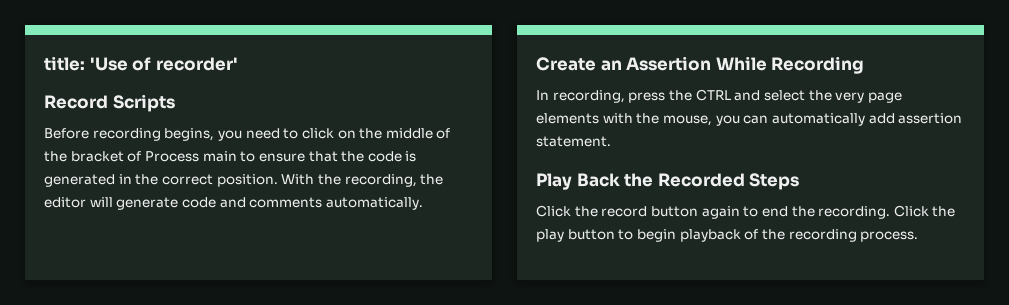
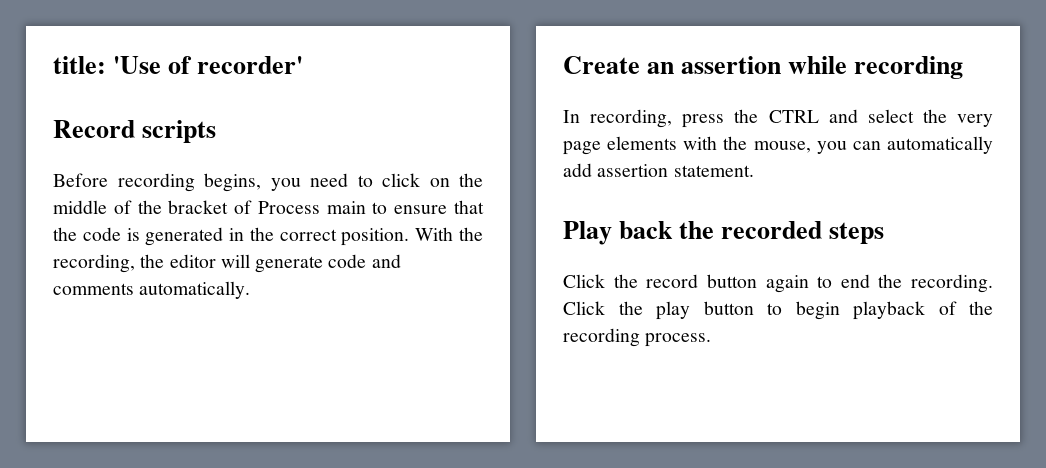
[112,94,175,112] Scripts -> [142,120,217,143] scripts
[626,56,865,74] Assertion While Recording -> [681,56,964,79] assertion while recording
[576,173,800,190] Back the Recorded Steps -> [619,221,885,244] back the recorded steps

